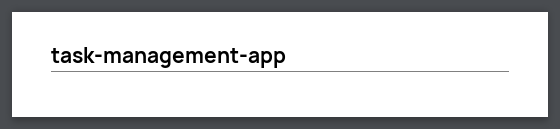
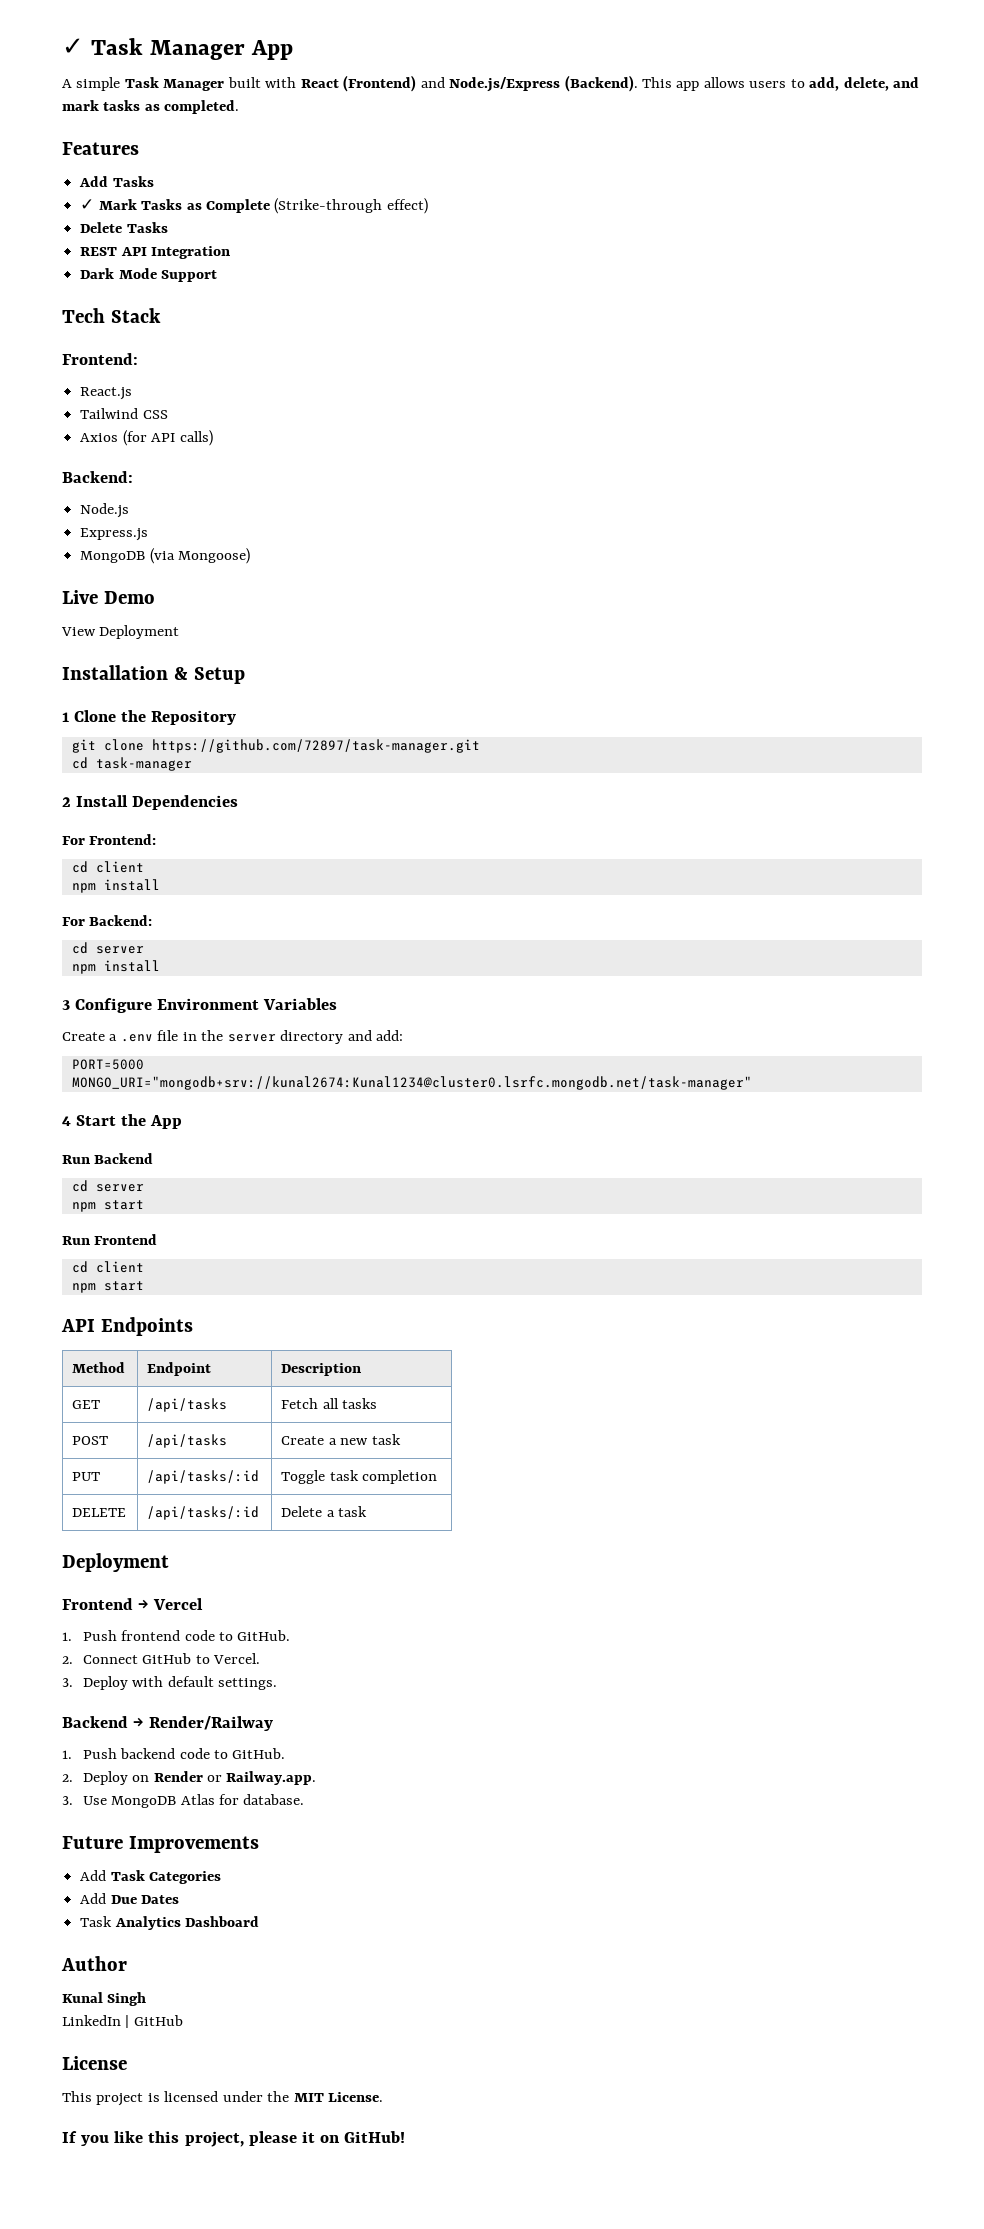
[51,47,286,68] task-management-app -> [62,38,294,60] [62,75,920,92] [62,100,240,114] [62,142,139,155] [79,176,154,187] [80,198,428,214] [80,222,168,233] [80,246,231,259] [80,268,218,282] [62,308,161,323] [62,353,138,365] [80,387,133,400] [80,408,168,419] [80,430,213,446] [62,471,133,483] [80,503,130,518] [80,528,149,541] [80,548,251,564] [62,590,155,604] [61,625,180,639] [62,665,245,684] [62,710,237,725] [71,739,480,753] [71,757,192,771] [62,795,239,810] [62,834,157,845] [71,861,144,873] [71,879,160,893] [62,915,153,926] [71,942,144,954] [71,960,160,974] [62,998,338,1013] [62,1030,404,1044] [71,1059,144,1070] [71,1076,752,1090] [62,1114,183,1129] [62,1153,154,1164] [71,1180,144,1192] [71,1200,144,1212] [62,1234,158,1245] [71,1261,144,1273] [71,1281,144,1293] [61,1317,193,1336] [72,1362,126,1373] [147,1362,212,1376] [281,1363,362,1376] [72,1400,101,1409] [147,1398,228,1412] [281,1398,378,1409] [72,1436,109,1445] [147,1434,228,1448] [281,1434,401,1445] [72,1472,101,1481] [147,1470,260,1484] [281,1470,438,1484] [72,1508,127,1517] [147,1506,260,1520] [281,1506,368,1517] [62,1553,169,1572] [62,1598,204,1610] [62,1630,291,1641] [62,1653,260,1664] [62,1676,277,1690] [62,1716,274,1731] [62,1748,286,1759] [62,1771,317,1785] [62,1794,305,1808] [62,1836,259,1853] [80,1870,222,1884] [80,1893,180,1904] [80,1916,260,1930] [61,1956,127,1971] [62,1992,147,2006] [62,2015,183,2028] [62,2056,127,2070] [62,2091,384,2106] [62,2131,406,2147] ✓ Task Manager App // A simple Task Manager built with React (Frontend) and Node.js/Express (Backend). This app allows users to add, delete, and mark tasks as completed. // Features // Add Tasks // ✓ Mark Tasks as Complete (Strike-through effect) // Delete Tasks // REST API Integration // Dark Mode Support // Tech Stack // Frontend: // React.js // Tailwind CSS // Axios (for API calls) // Backend: // Node.js // Express.js // MongoDB (via Mongoose) // Live Demo // View Deployment // Installation & Setup // 1 Clone the Repository // git clone https://github.com/72897/task-manager.git // cd task-manager // 2 Install Dependencies // For Frontend: // cd client // npm install // For Backend: // cd server // npm install // 3 Configure Environment Variables // Create a .env file in the server directory and add: // PORT=5000 // MONGO_URI="mongodb+srv://kunal2674:Kunal1234@cluster0.lsrfc.mongodb.net/task-manager" // 4 Start the App // Run Backend // cd server // npm start // Run Frontend // cd client // npm start // API Endpoints // Method | Endpoint | Description // GET | /api/tasks | Fetch all tasks // POST | /api/tasks | Create a new task // PUT | /api/tasks/:id | Toggle task completion // DELETE | /api/tasks/:id | Delete a task // Deployment // Frontend → Vercel // 1. Push frontend code to GitHub. // 2. Connect GitHub to Vercel. // 3. Deploy with default settings. // Backend → Render/Railway // 1. Push backend code to GitHub. // 2. Deploy on Render or Railway.app. // 3. Use MongoDB Atlas for database. // Future Improvements // Add Task Categories // Add Due Dates // Task Analytics Dashboard // Author // Kunal Singh // LinkedIn | GitHub // License // This project is licensed under the MIT License. // If you like this project, please it on GitHub!

